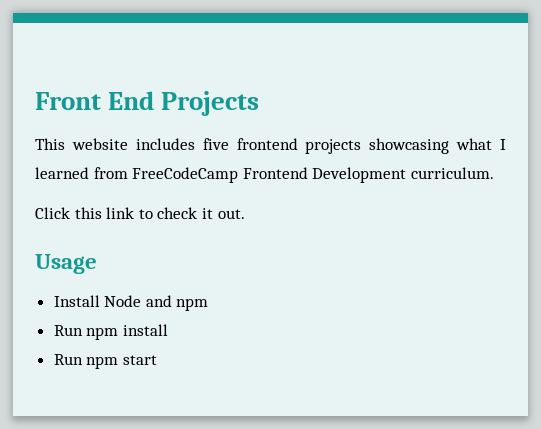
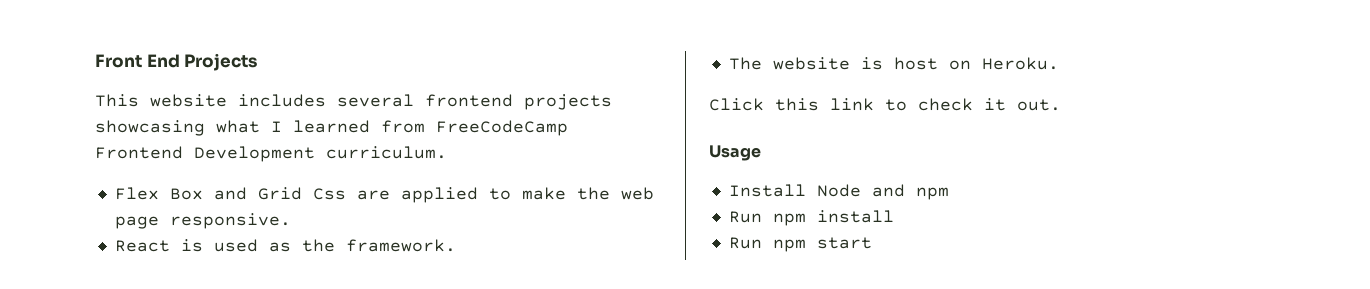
[202,138,229,150] five -> [337,94,414,107] several
(494, 173) none -> [114,187,654,203] [114,213,291,229] [114,239,456,252] [728,57,1059,70] // Flex Box and Grid Css are applied to make the web page responsive. // React is used as the framework. // The website is host on Heroku.

